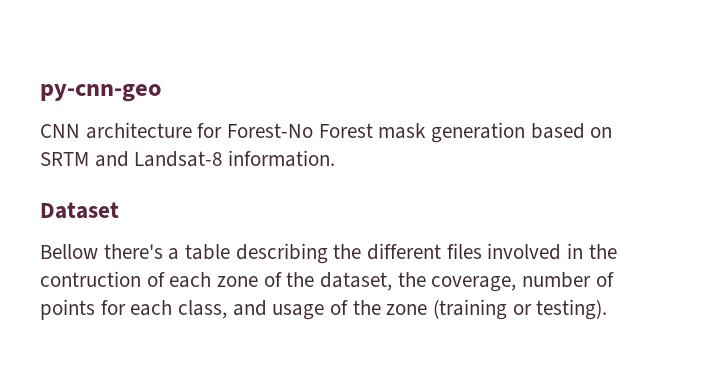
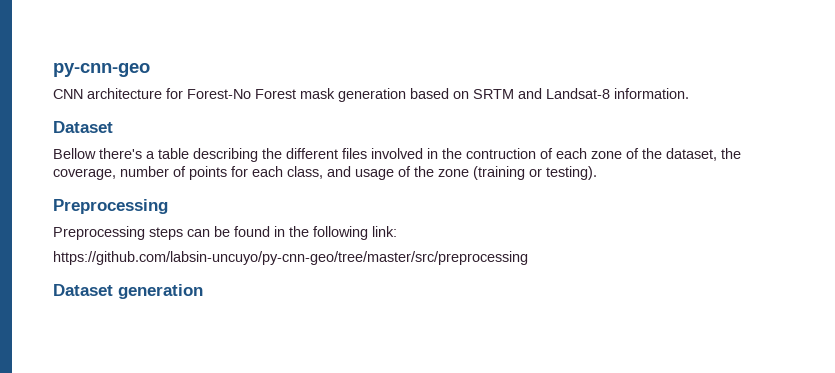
(608, 309) none -> [53,199,168,214] [53,226,397,240] [53,251,528,265] [53,284,203,299] // Preprocessing // Preprocessing steps can be found in the following link: // https://github.com/labsin-uncuyo/py-cnn-geo/tree/master/src/preprocessing // Dataset generation

